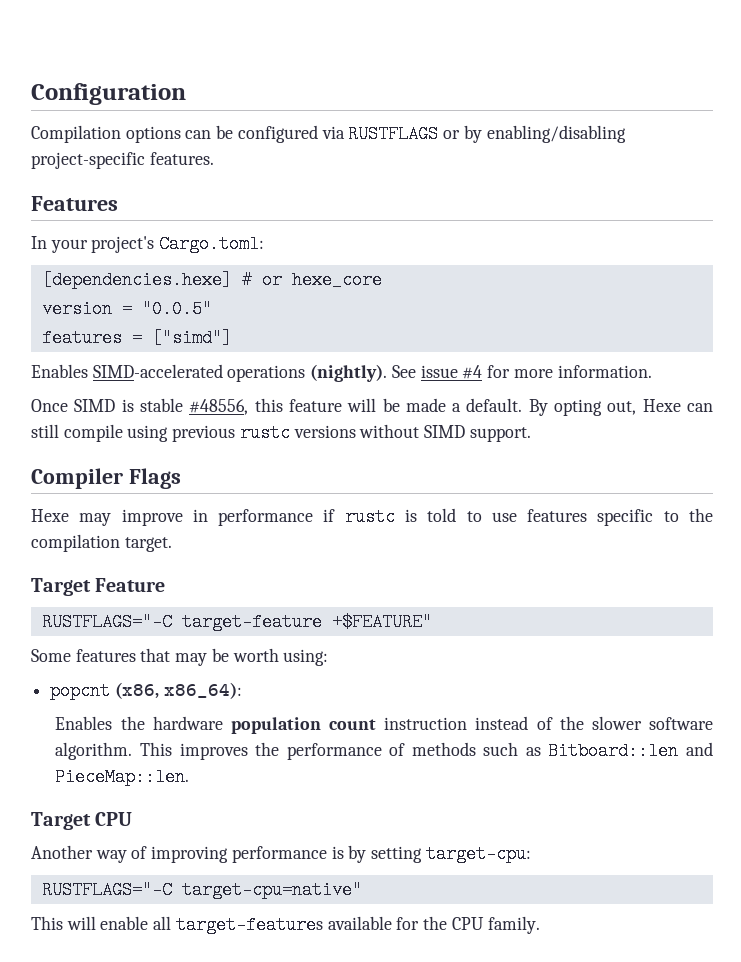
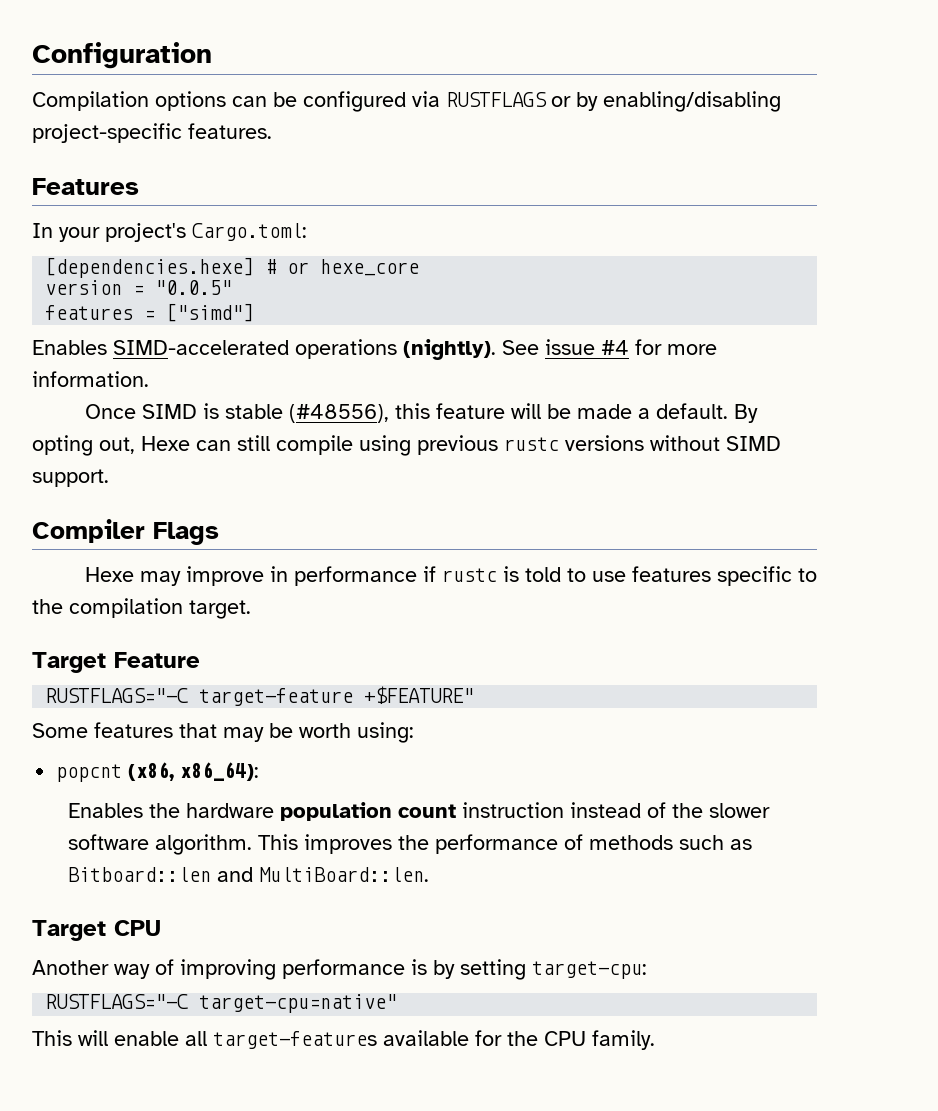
[189,399,249,415] #48556, -> [288,404,389,423] (#48556),
[55,768,190,786] PieceMap::len. -> [259,867,430,882] MultiBoard::len.

